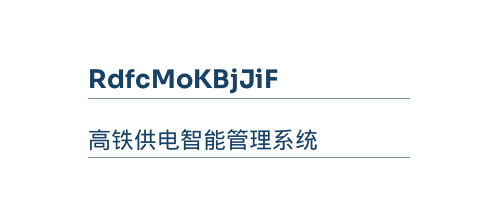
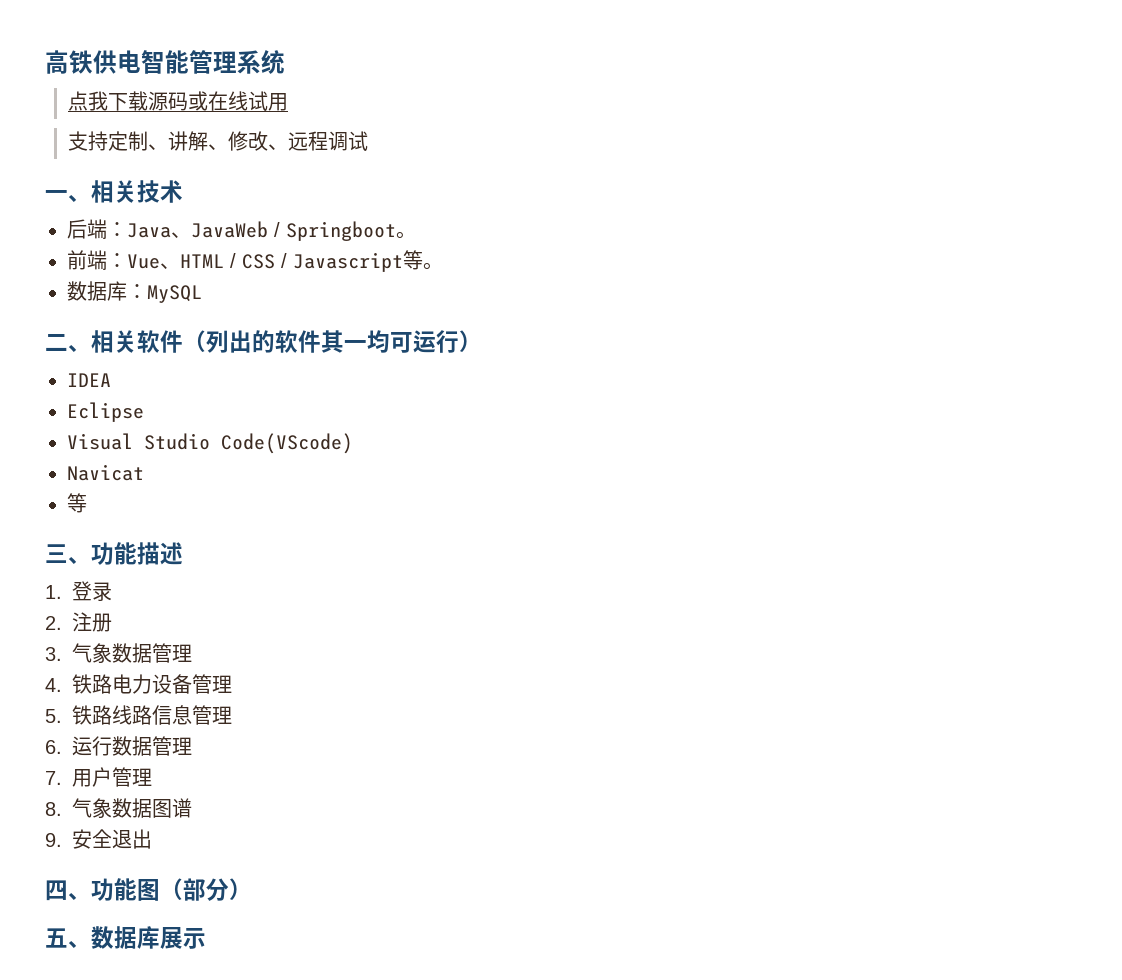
[88,68,278,94] RdfcMoKBjJiF // -> (45, 62) none
(318, 140) none -> [67,91,288,111] [67,131,368,151] [45,180,183,203] [67,219,416,241] [67,250,443,272] [67,281,202,303] [45,330,482,353] [67,373,111,387] [67,402,144,422] [67,433,353,454] [67,464,144,481] [67,493,87,513] [45,542,183,565] [45,581,112,601] [45,612,112,632] [45,643,192,663] [45,674,232,694] [45,705,232,725] [45,736,192,756] [45,767,152,787] [45,798,192,818] [45,829,152,849] [45,878,252,901] [45,926,206,949] // 点我下载源码或在线试用 // 支持定制、讲解、修改、远程调试 // 一、相关技术 // 后端：Java、JavaWeb / Springboot。 // 前端：Vue、HTML / CSS / Javascript等。 // 数据库：MySQL // 二、相关软件（列出的软件其一均可运行） // IDEA // Eclipse // Visual Studio Code(VScode) // Navicat // 等 // 三、功能描述 // 1.登录 // 2.注册 // 3.气象数据管理 // 4.铁路电力设备管理 // 5.铁路线路信息管理 // 6.运行数据管理 // 7.用户管理 // 8.气象数据图谱 // 9.安全退出 // 四、功能图（部分） // 五、数据库展示

